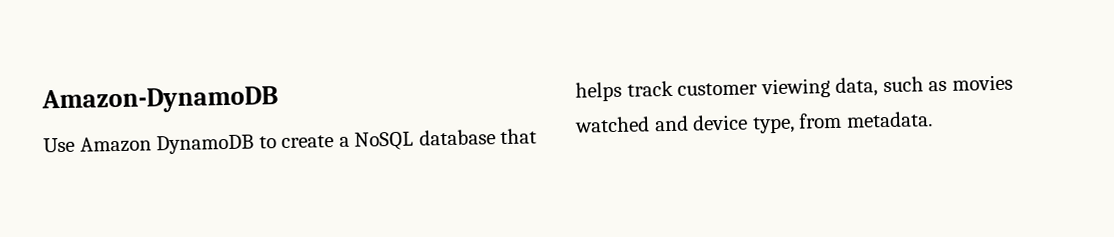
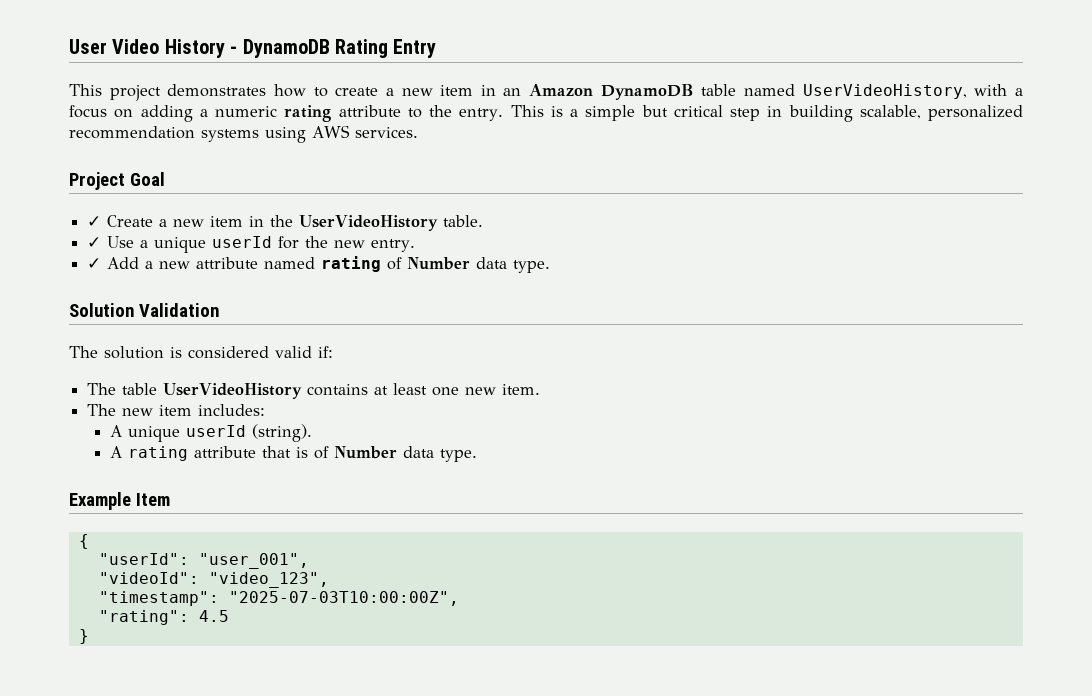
[41,86,278,115] [43,128,538,155] [575,74,1013,102] [574,111,933,134] Amazon-DynamoDB // Use Amazon DynamoDB to create a NoSQL database that helps track customer viewing data, such as movies watched and device type, from metadata. -> [69,39,437,58] [69,84,1023,101] [69,105,1024,122] [69,125,418,143] [69,172,165,190] [87,215,484,231] [87,236,416,253] [87,256,551,273] [69,303,219,317] [69,346,333,359] [87,383,541,399] [87,404,266,416] [110,424,313,442] [110,446,478,462] [69,492,170,510] [78,534,89,549] [98,553,309,569] [98,572,329,588] [98,591,459,606] [98,610,229,625] [78,629,89,644] User Video History - DynamoDB Rating Entry // This project demonstrates how to create a new item in an Amazon DynamoDB table named UserVideoHistory, with a focus on adding a numeric rating attribute to the entry. This is a simple but critical step in building scalable, personalized recommendation systems using AWS services. // Project Goal // ✓ Create a new item in the UserVideoHistory table. // ✓ Use a unique userId for the new entry. // ✓ Add a new attribute named rating of Number data type. // Solution Validation // The solution is considered valid if: // The table UserVideoHistory contains at least one new item. // The new item includes: // A unique userId (string). // A rating attribute that is of Number data type. // Example Item // { // "userId": "user_001", // "videoId": "video_123", // "timestamp": "2025-07-03T10:00:00Z", // "rating": 4.5 // }

